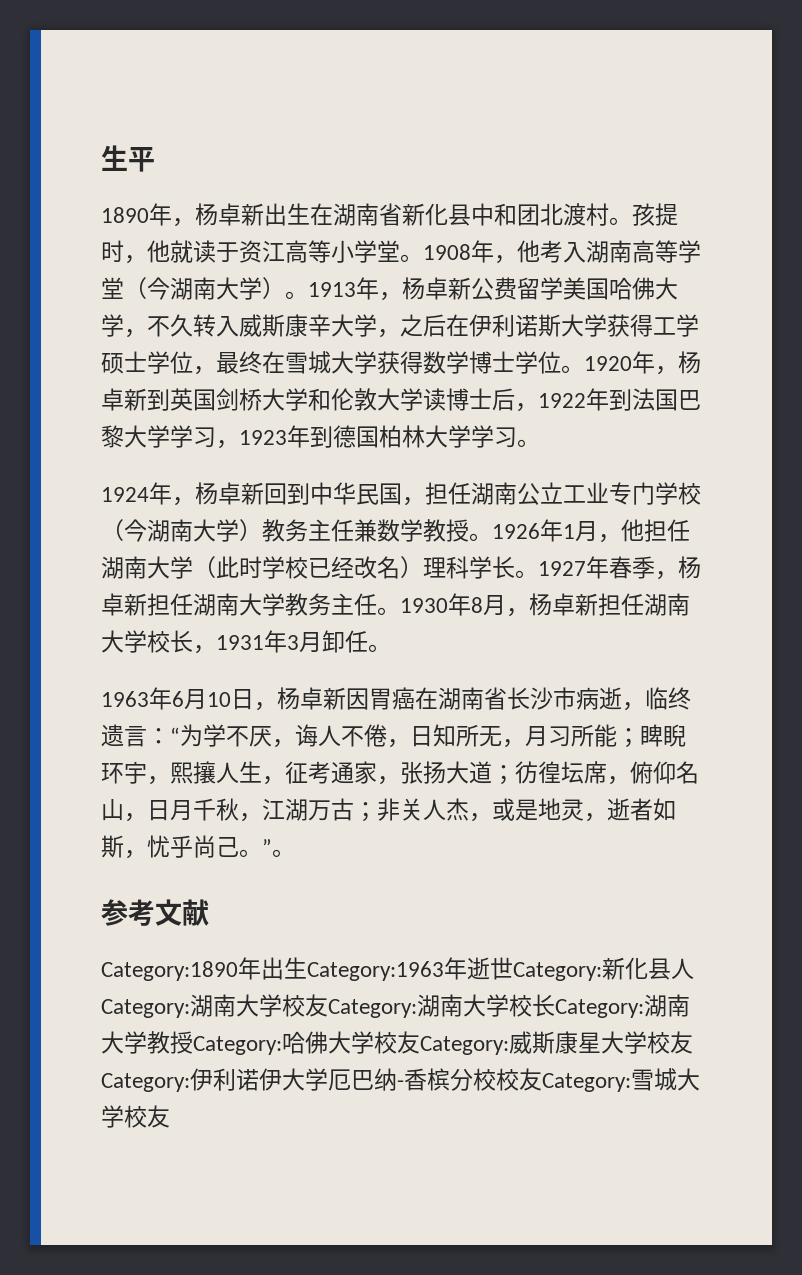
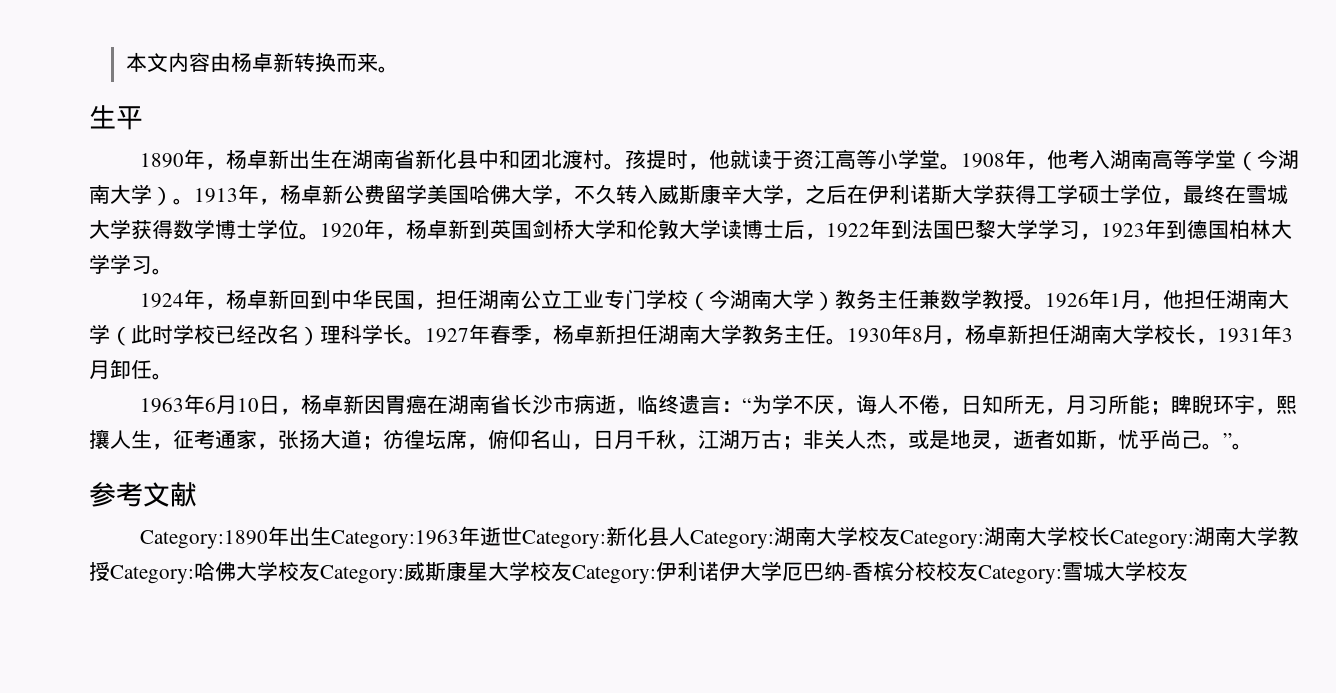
(101, 158) none -> [125,52,399,73] 本文内容由杨卓新转换而来。 //

